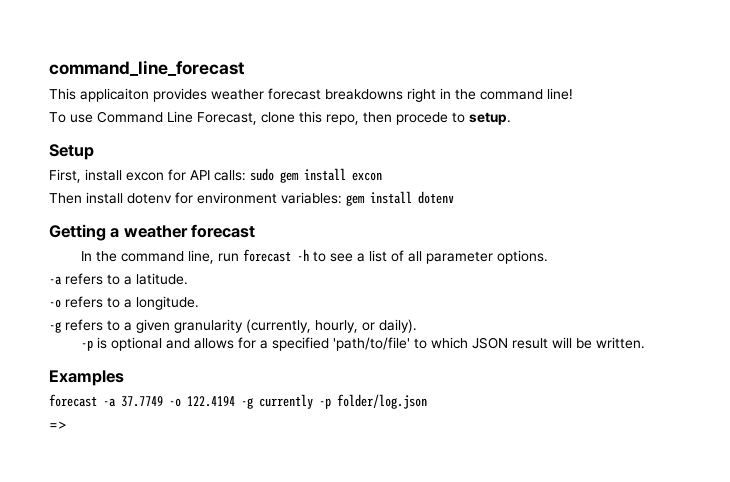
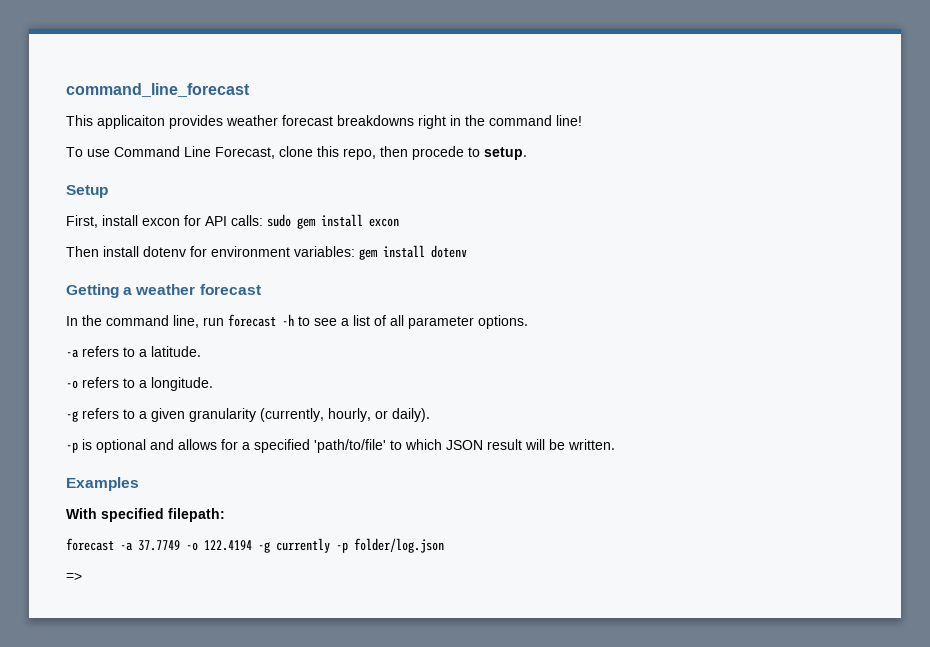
(124, 378) none -> [66,508,225,522] // With specified filepath:

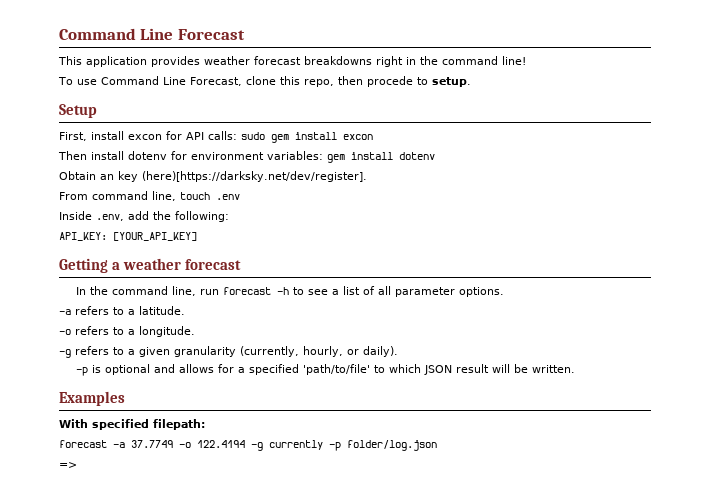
[66,83,250,97] command_line_forecast -> [59,28,245,40] Command Line Forecast
[97,115,165,129] applicaiton -> [86,56,147,67] application
(467, 251) none -> [59,171,367,182] [59,191,240,201] [59,211,229,222] [59,232,197,241] // Obtain an key (here)[https://darksky.net/dev/register]. // From command line, touch .env // Inside .env, add the following: // API_KEY: [YOUR_API_KEY]

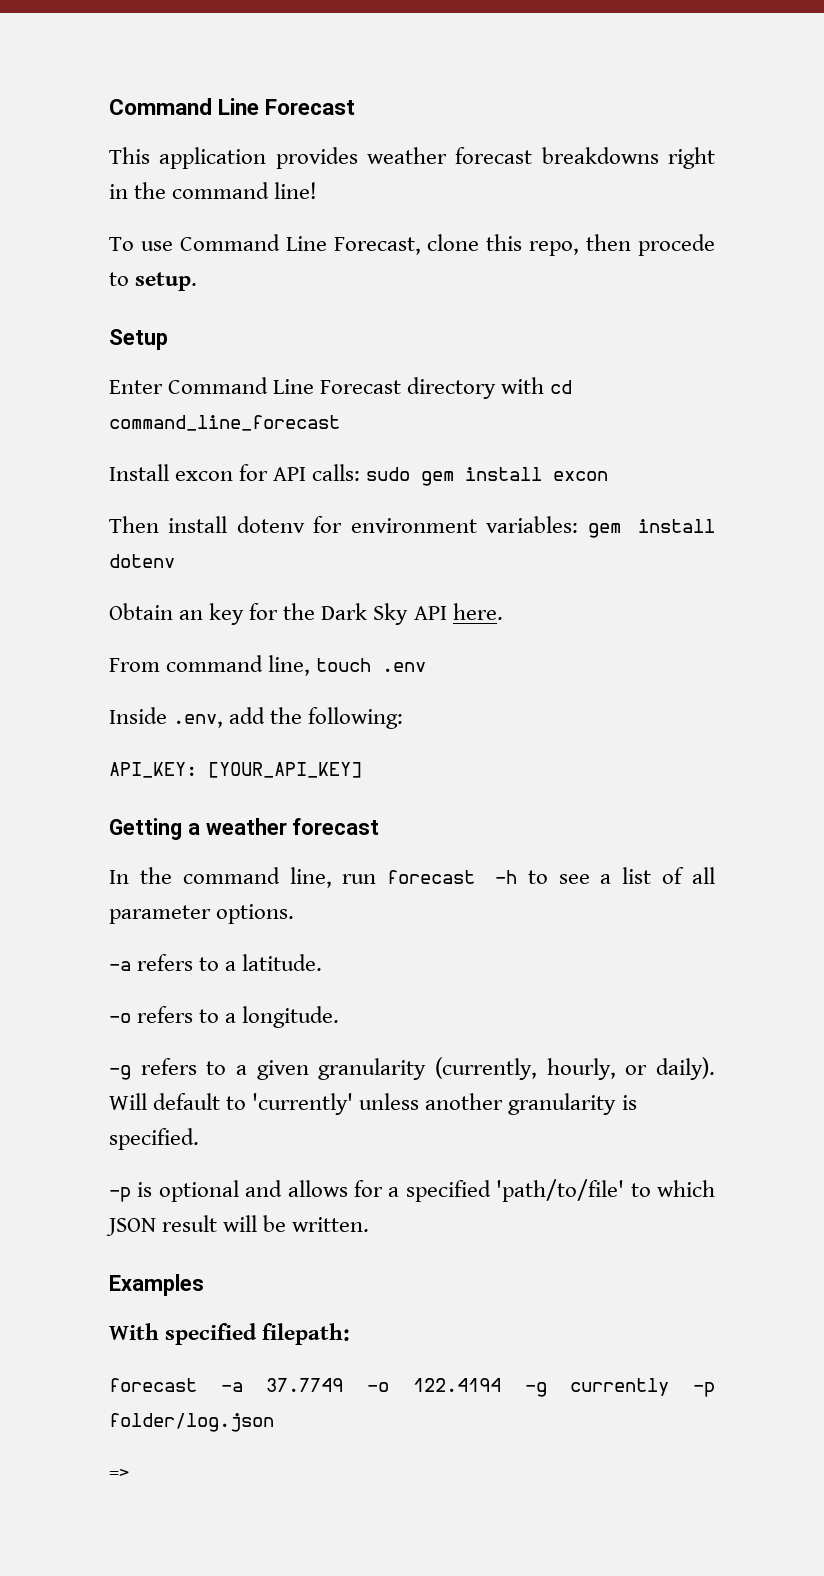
[59,131,124,141] First, install -> [109,377,573,399] [109,415,340,431] [109,464,169,481] Enter Command Line Forecast directory with cd command_line_forecast // Install
[142,171,367,182] (here)[https://darksky.net/dev/register]. -> [249,603,503,625] for the Dark Sky API here.
(398, 351) none -> [109,1093,637,1115] [109,1128,199,1150] Will default to 'currently' unless another granularity is specified.

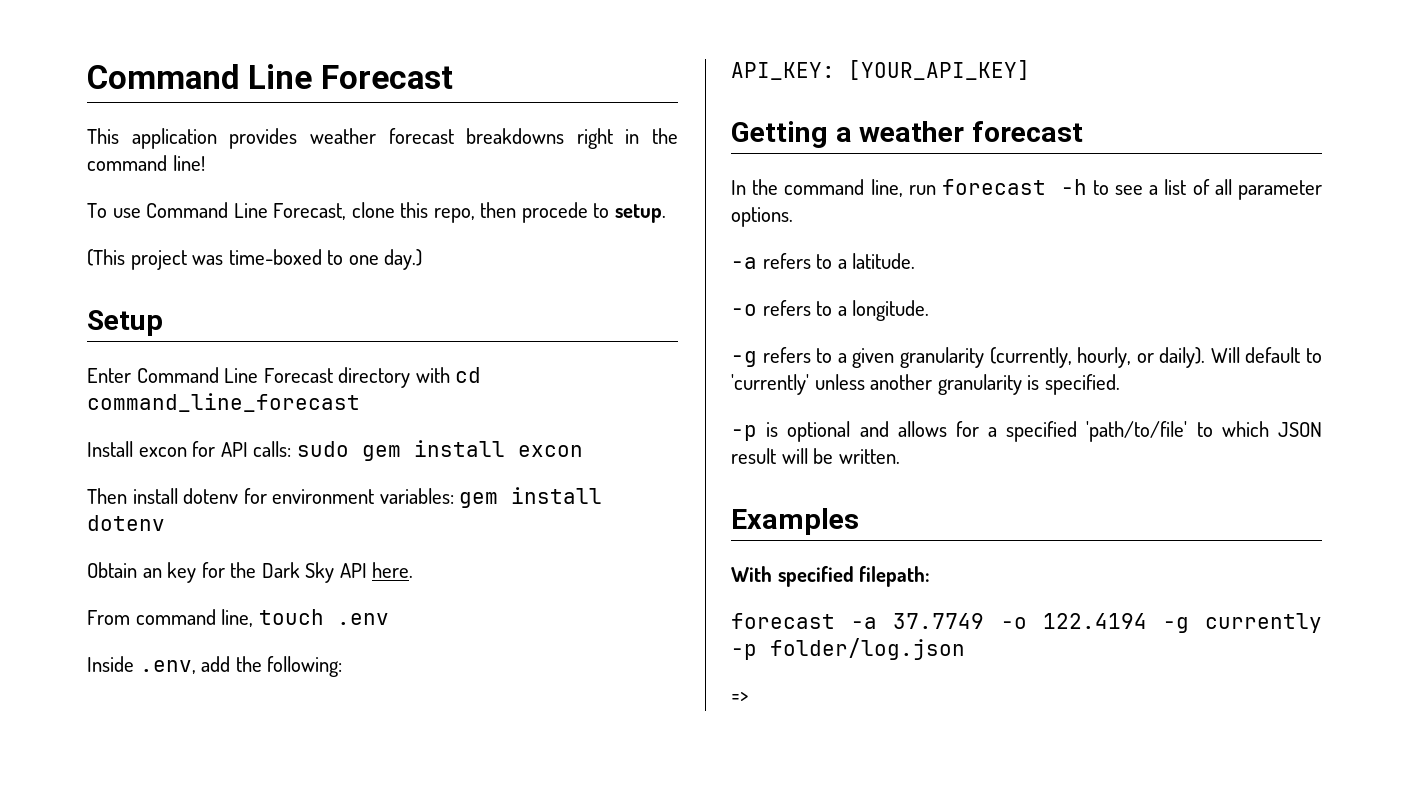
(198, 281) none -> [87,249,423,270] // (This project was time-boxed to one day.)

